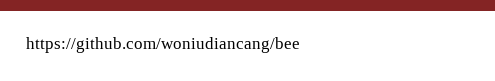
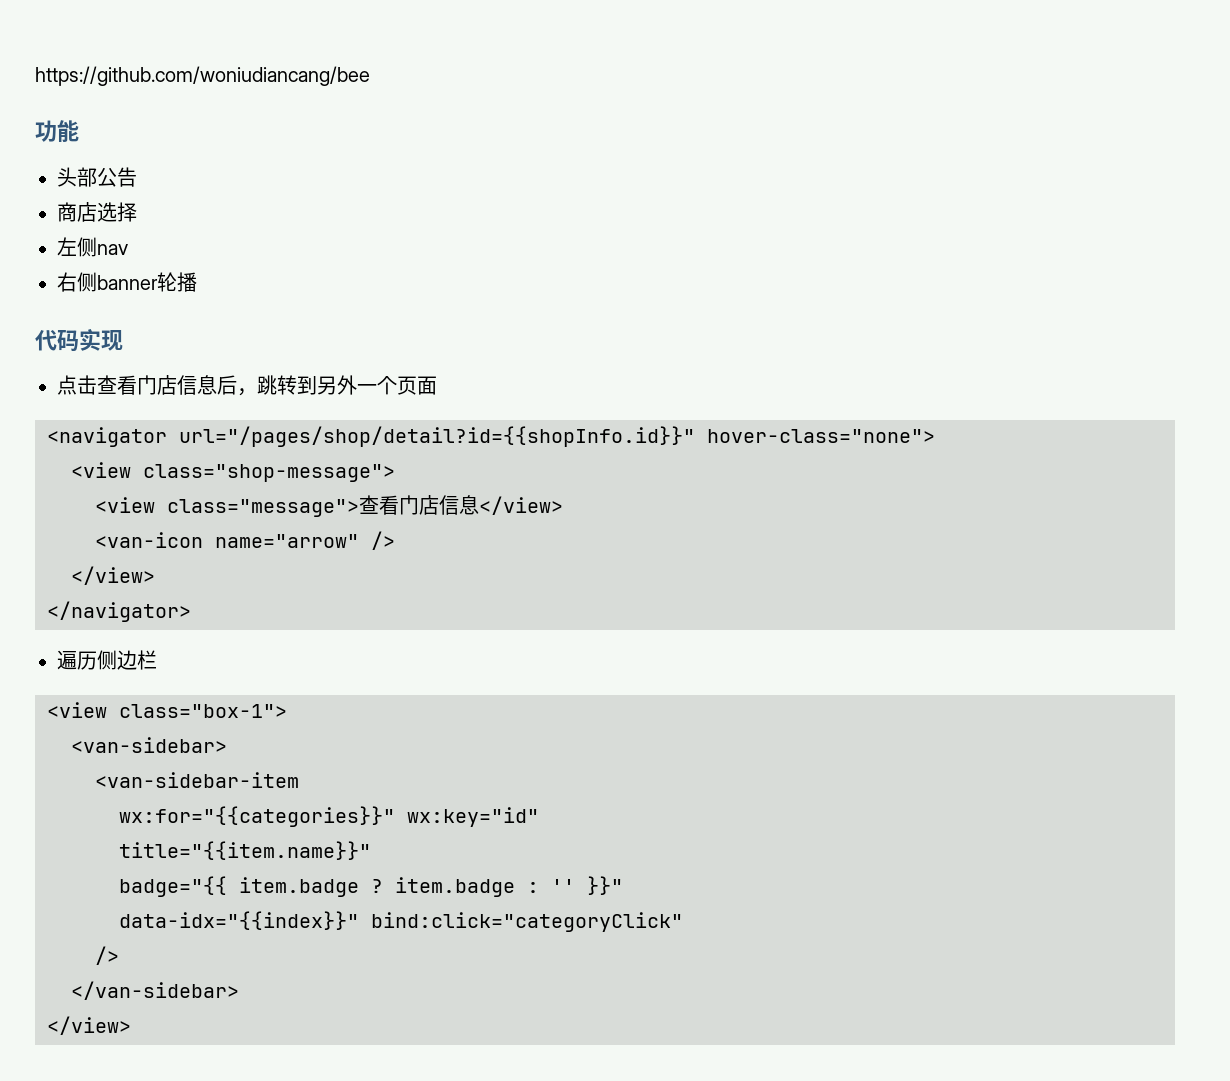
(300, 45) none -> [35,120,79,142] [57,167,137,187] [57,202,137,222] [57,237,128,257] [57,272,197,292] [35,328,123,352] [57,375,437,396] [47,426,935,447] [71,462,395,482] [95,495,563,517] [95,531,395,550] [71,566,155,585] [47,601,191,622] [57,650,157,670] [47,702,287,718] [71,737,227,753] [95,772,299,788] [119,806,539,827] [119,841,371,860] [119,876,623,897] [119,911,683,932] [95,946,119,965] [71,981,239,1000] [47,1016,131,1035] // 功能 // 头部公告 // 商店选择 // 左侧nav // 右侧banner轮播 // 代码实现 // 点击查看门店信息后，跳转到另外一个页面 // <navigator url="/pages/shop/detail?id={{shopInfo.id}}" hover-class="none"> // <view class="shop-message"> // <view class="message">查看门店信息</view> // <van-icon name="arrow" /> // </view> // </navigator> // 遍历侧边栏 // <view class="box-1"> // <van-sidebar> // <van-sidebar-item // wx:for="{{categories}}" wx:key="id" // title="{{item.name}}" // badge="{{ item.badge ? item.badge : '' }}" // data-idx="{{index}}" bind:click="categoryClick" // /> // </van-sidebar> // </view>

